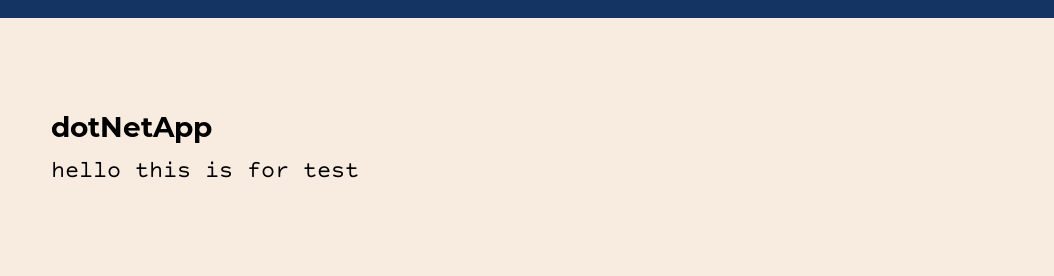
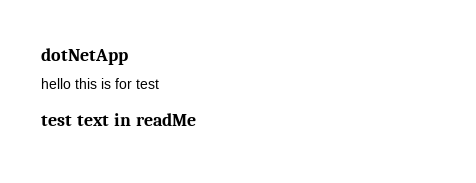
(359, 170) none -> [41,113,196,126] // test text in readMe

